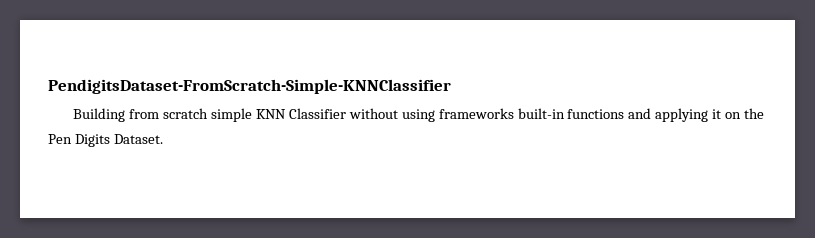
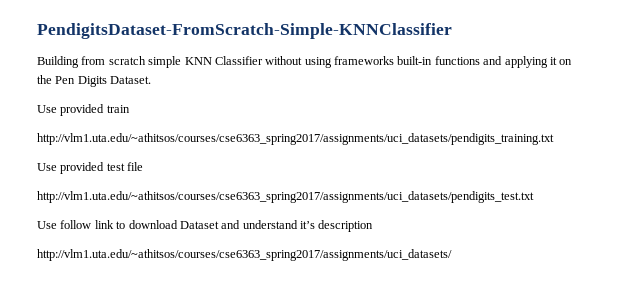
(163, 139) none -> [37,104,130,116] [37,133,554,145] [37,162,144,174] [37,191,534,203] [37,220,374,232] [37,249,452,261] // Use provided train // http://vlm1.uta.edu/~athitsos/courses/cse6363_spring2017/assignments/uci_datasets/pendigits_training.txt // Use provided test file // http://vlm1.uta.edu/~athitsos/courses/cse6363_spring2017/assignments/uci_datasets/pendigits_test.txt // Use follow link to download Dataset and understand it’s description // http://vlm1.uta.edu/~athitsos/courses/cse6363_spring2017/assignments/uci_datasets/

